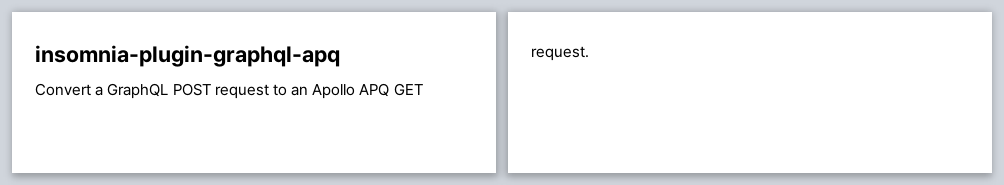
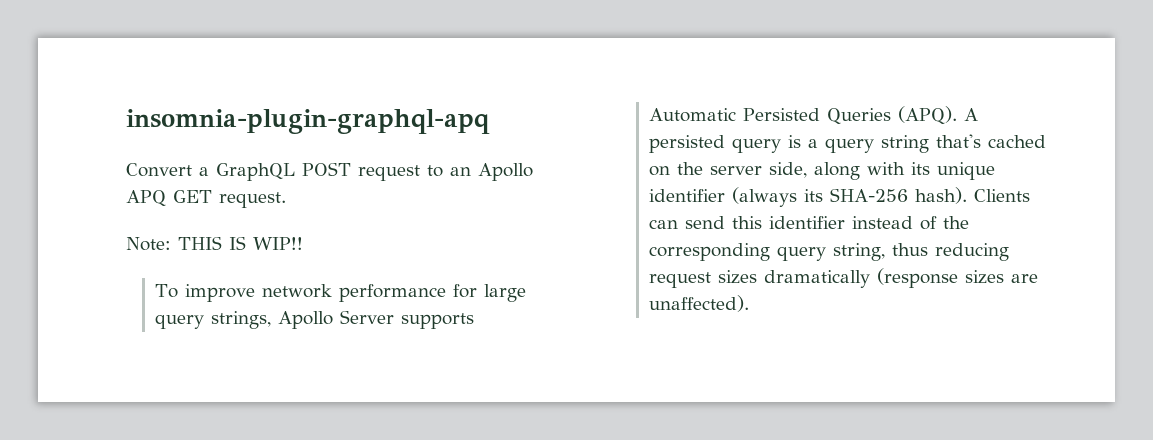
(589, 53) none -> [126,236,303,251] [155,284,527,302] [155,310,475,329] [649,106,979,125] [649,134,1047,153] [649,162,996,180] [649,187,1031,207] [649,216,970,230] [649,243,1010,261] [649,268,1039,288] [649,295,750,312] // Note: THIS IS WIP!! // To improve network performance for large query strings, Apollo Server supports Automatic Persisted Queries (APQ). A persisted query is a query string that's cached on the server side, along with its unique identifier (always its SHA-256 hash). Clients can send this identifier instead of the corresponding query string, thus reducing request sizes dramatically (response sizes are unaffected).

